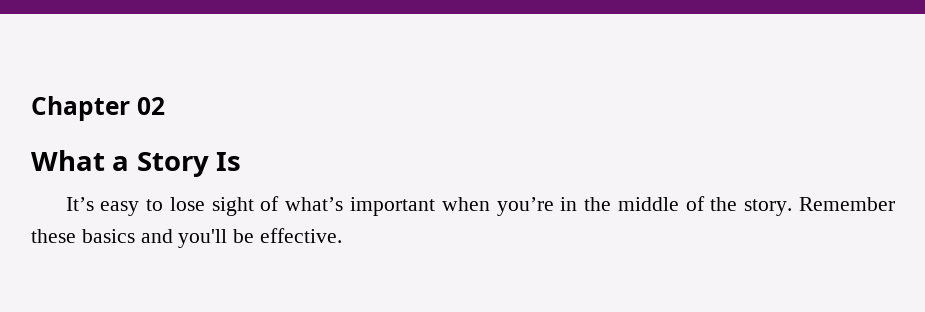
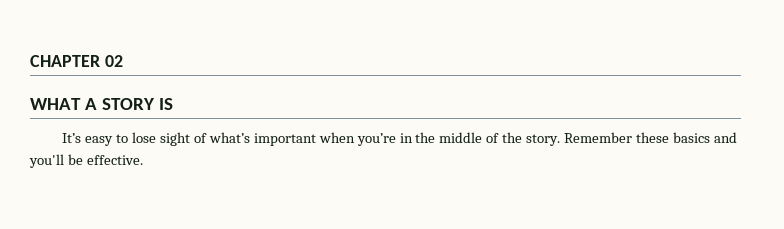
[31,96,130,121] Chapter -> [30,55,100,67] CHAPTER
[31,150,242,177] What a Story Is -> [30,98,174,110] WHAT A STORY IS

